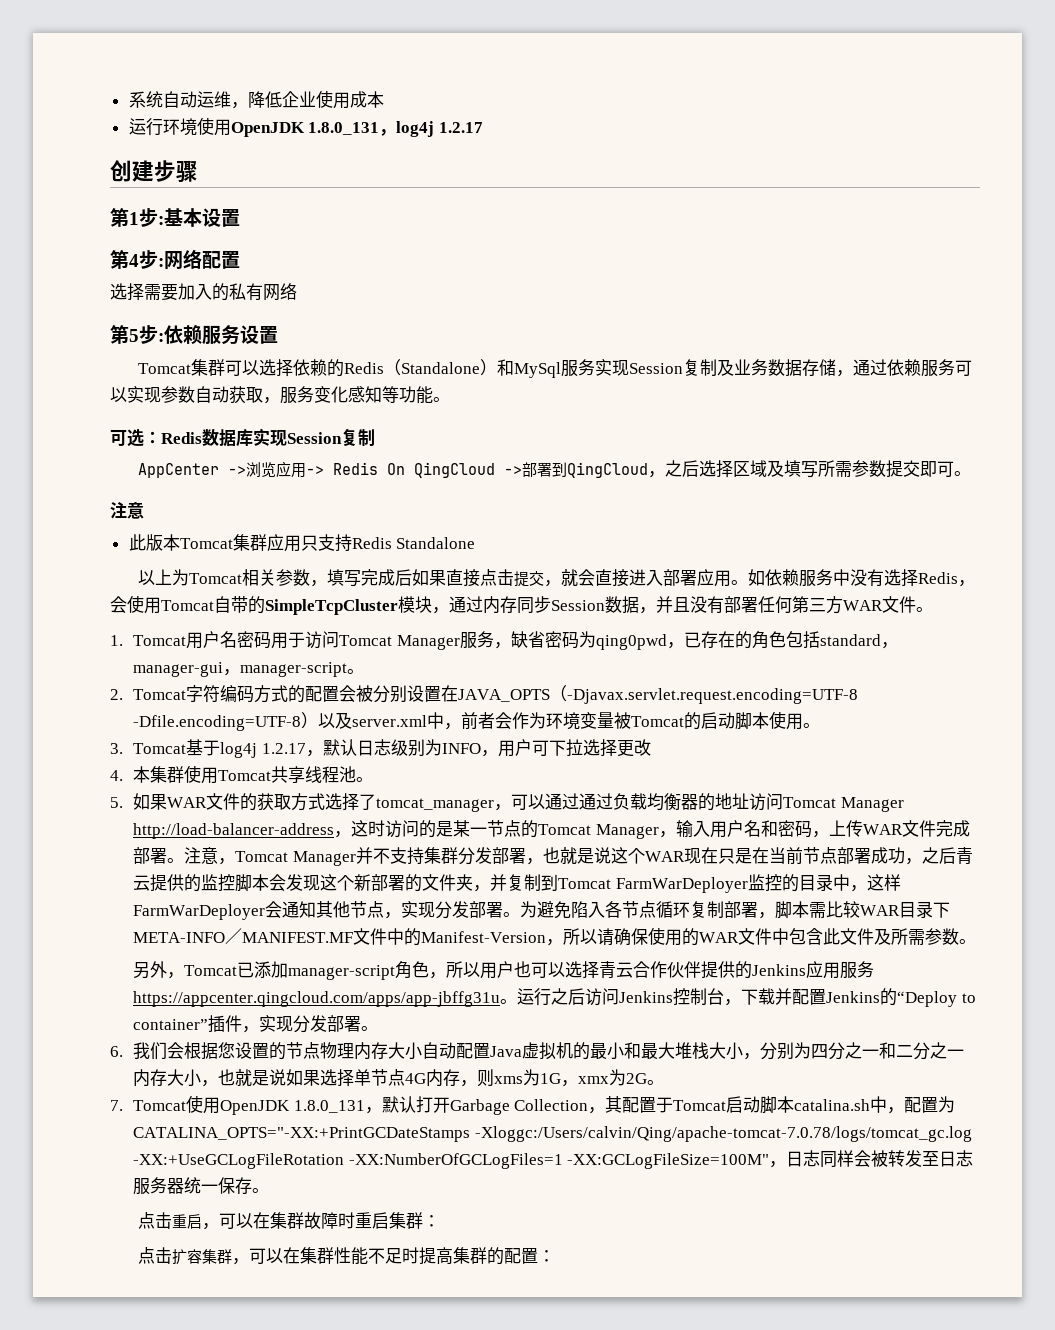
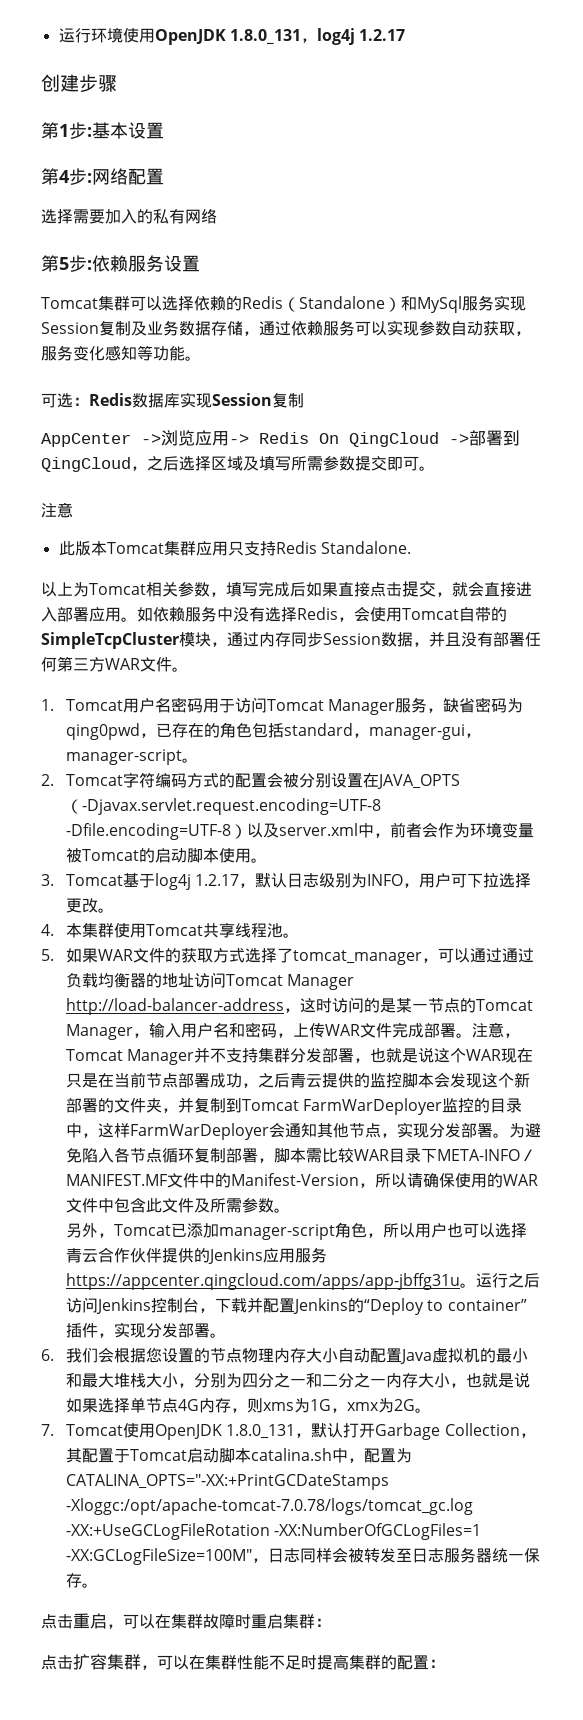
[128,90,384,109] 系统自动运维，降低企业使用成本 // -> (58, 35) none
[396,537,476,549] Standalone -> [320,541,411,554] Standalone.
(651, 747) none -> [98,908,115,913] 。
[474,1126,972,1142] -Xloggc:/Users/calvin/Qing/apache-tomcat-7.0.78/logs/tomcat_gc.log -> [66,1498,474,1515] -Xloggc:/opt/apache-tomcat-7.0.78/logs/tomcat_gc.log

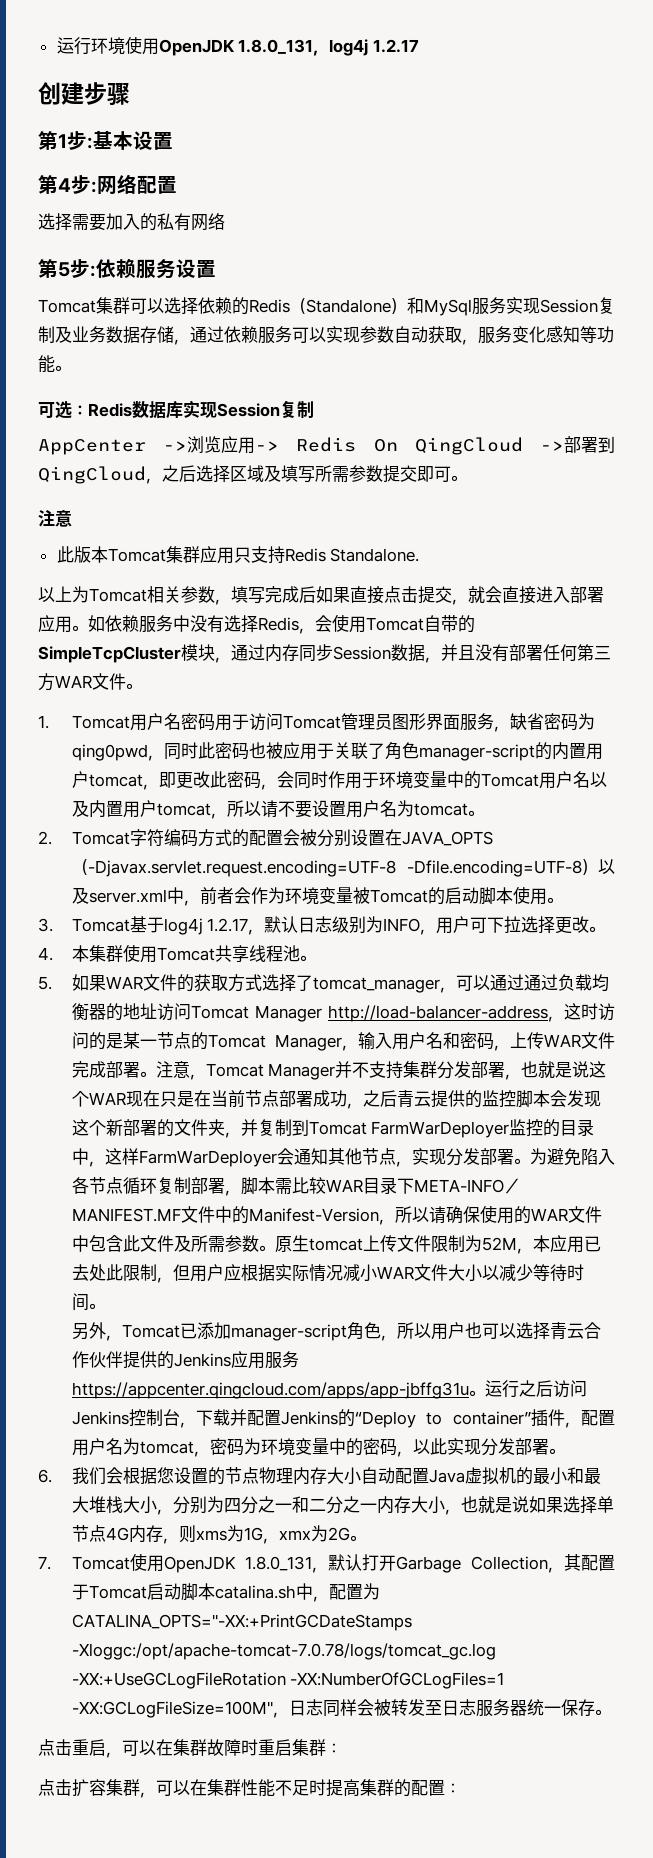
[328,699,396,715] Manager -> [340,713,460,730] 管理员图形界面
[156,722,482,740] [66,749,183,765] 已存在的角色包括standard，manager-gui，manager-script -> [163,742,603,761] [71,771,607,790] [71,800,468,819] 同时此密码也被应用于关联了角色manager-script的内置用户tomcat，即更改此密码，会同时作用于环境变量中的Tomcat用户名以及内置用户tomcat，所以请不要设置用户名为tomcat
(291, 1210) none -> [274,1235,601,1254] [71,1264,584,1283] [71,1293,105,1311] 原生tomcat上传文件限制为52M，本应用已去处此限制，但用户应根据实际情况减小WAR文件大小以减少等待时间。
(115, 1335) none -> [581,1410,615,1426] [71,1438,447,1457] 配置用户名为tomcat，密码为环境变量中的密码，以此

